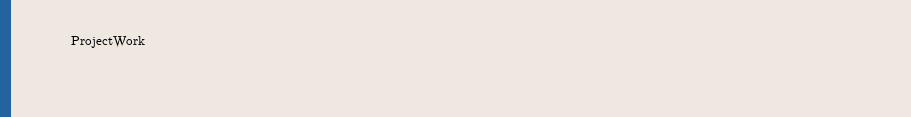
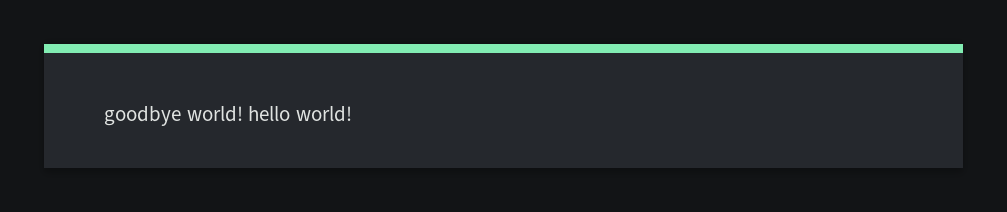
[71,36,145,48] ProjectWork -> [104,106,353,126] goodbye world! hello world!

